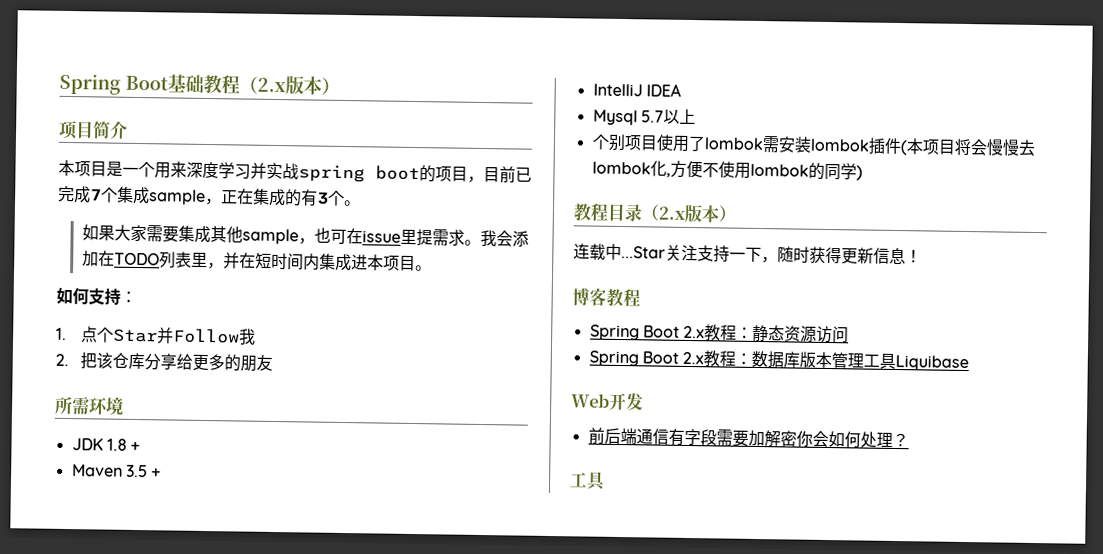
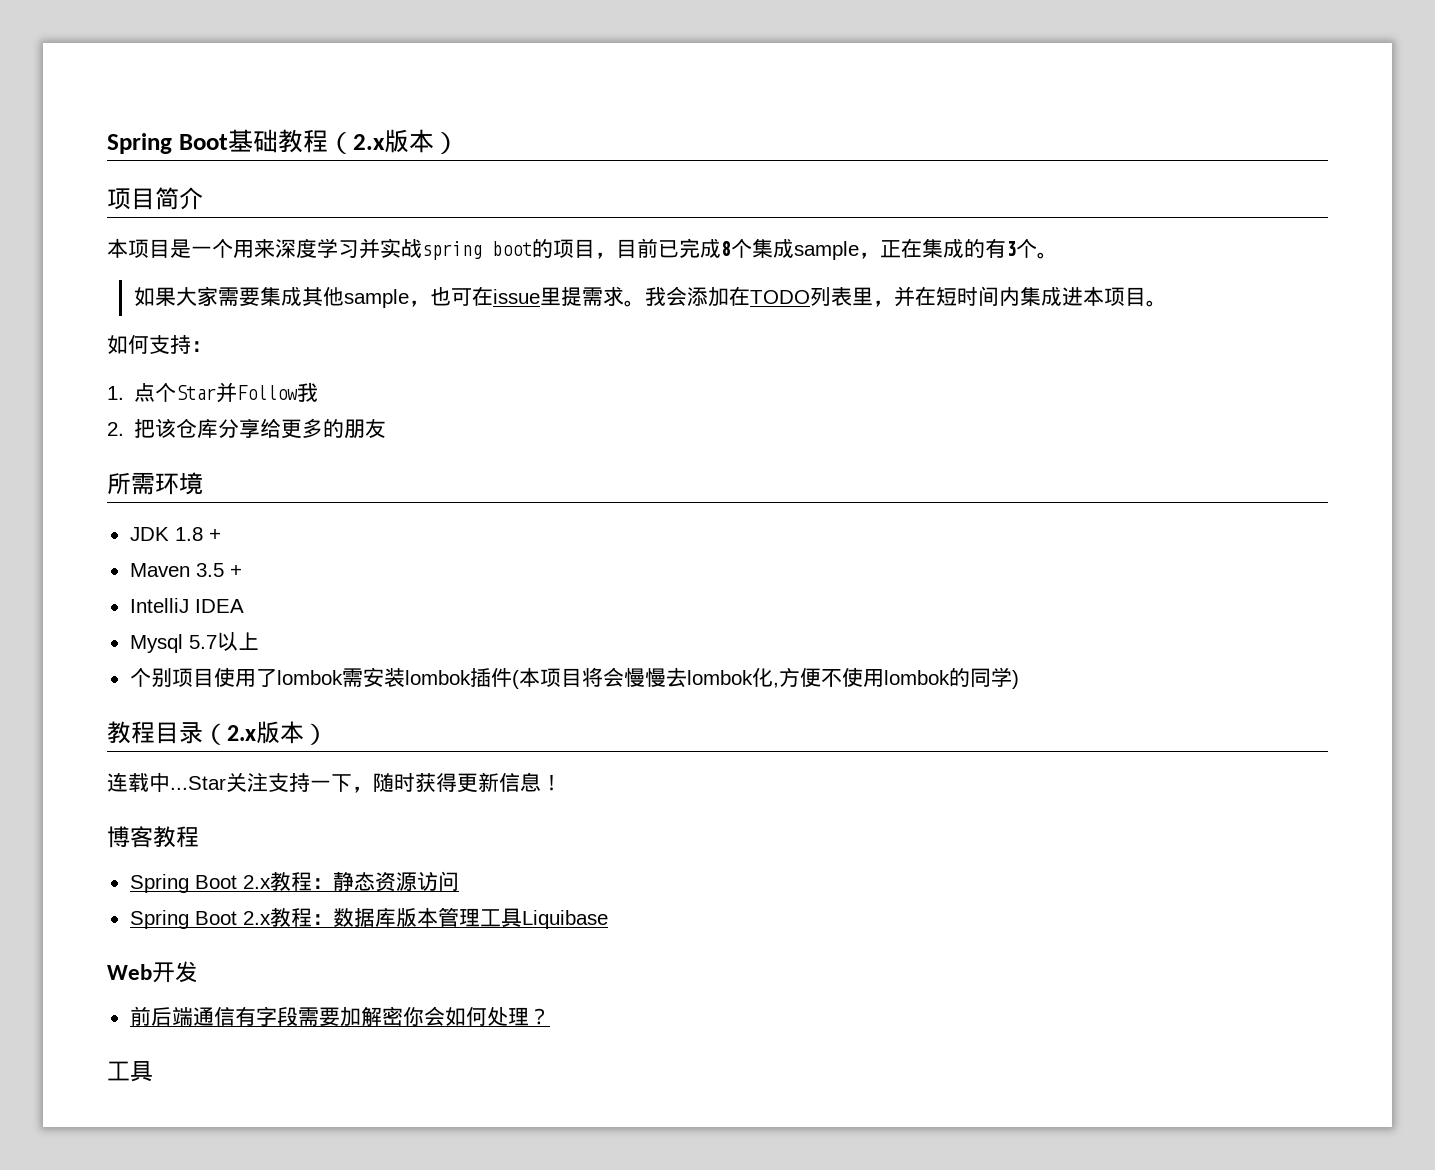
[90,188,102,201] 7 -> [721,241,731,256] 8

